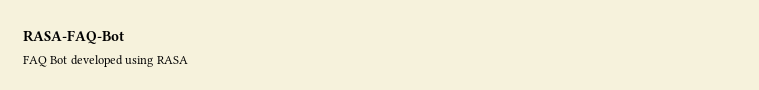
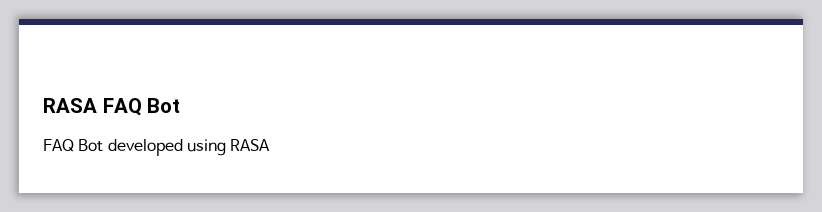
[23,30,124,44] RASA-FAQ-Bot -> [43,98,181,116] RASA FAQ Bot

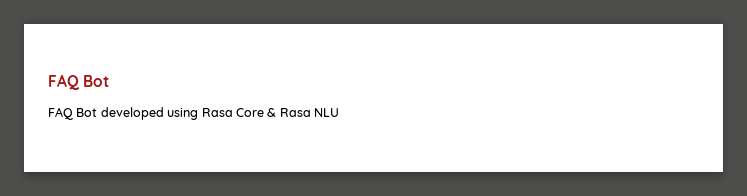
[43,98,97,113] RASA -> (48, 82) none
[230,139,271,151] RASA -> [201,108,339,117] Rasa Core & Rasa NLU

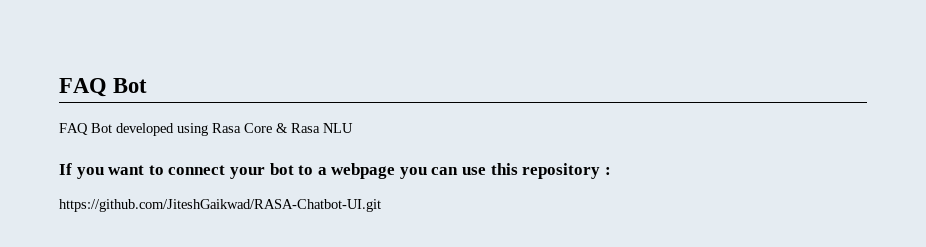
(339, 112) none -> [59,163,611,179] [59,199,381,212] // If you want to connect your bot to a webpage you can use this repository : // https://github.com/JiteshGaikwad/RASA-Chatbot-UI.git

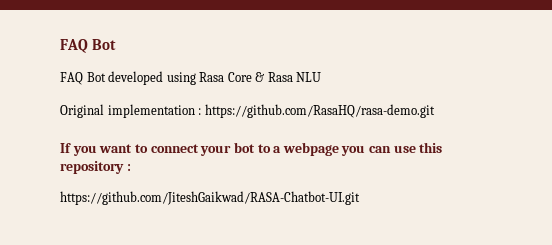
(353, 128) none -> [60,104,435,118] // Original implementation : https://github.com/RasaHQ/rasa-demo.git

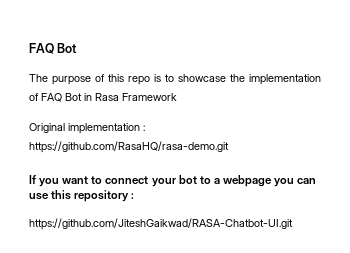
[60,71,322,85] FAQ Bot developed using Rasa Core & Rasa NLU -> [29,74,321,85] [29,93,177,102] The purpose of this repo is to showcase the implementation of FAQ Bot in Rasa Framework

